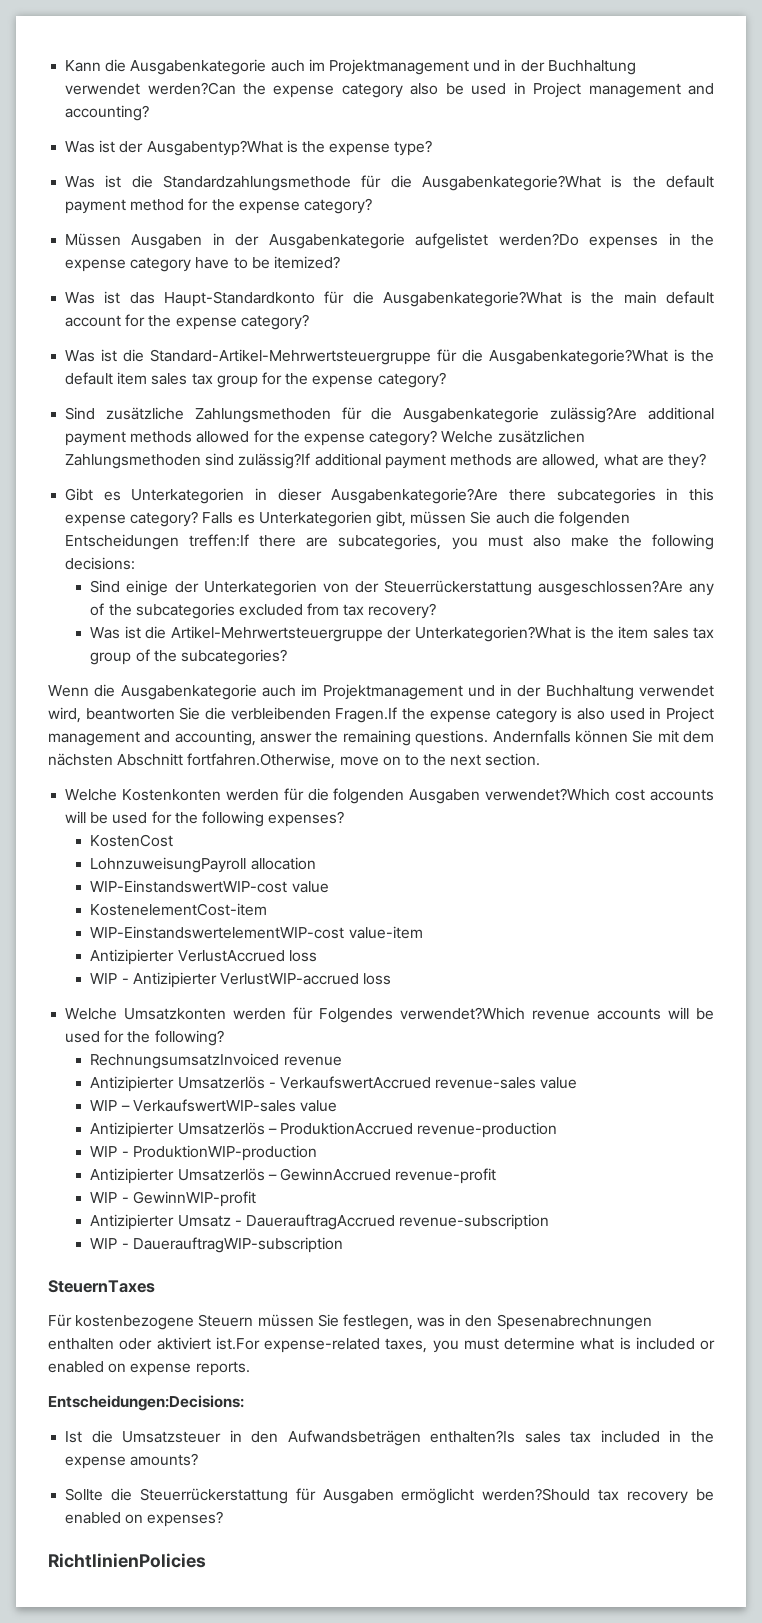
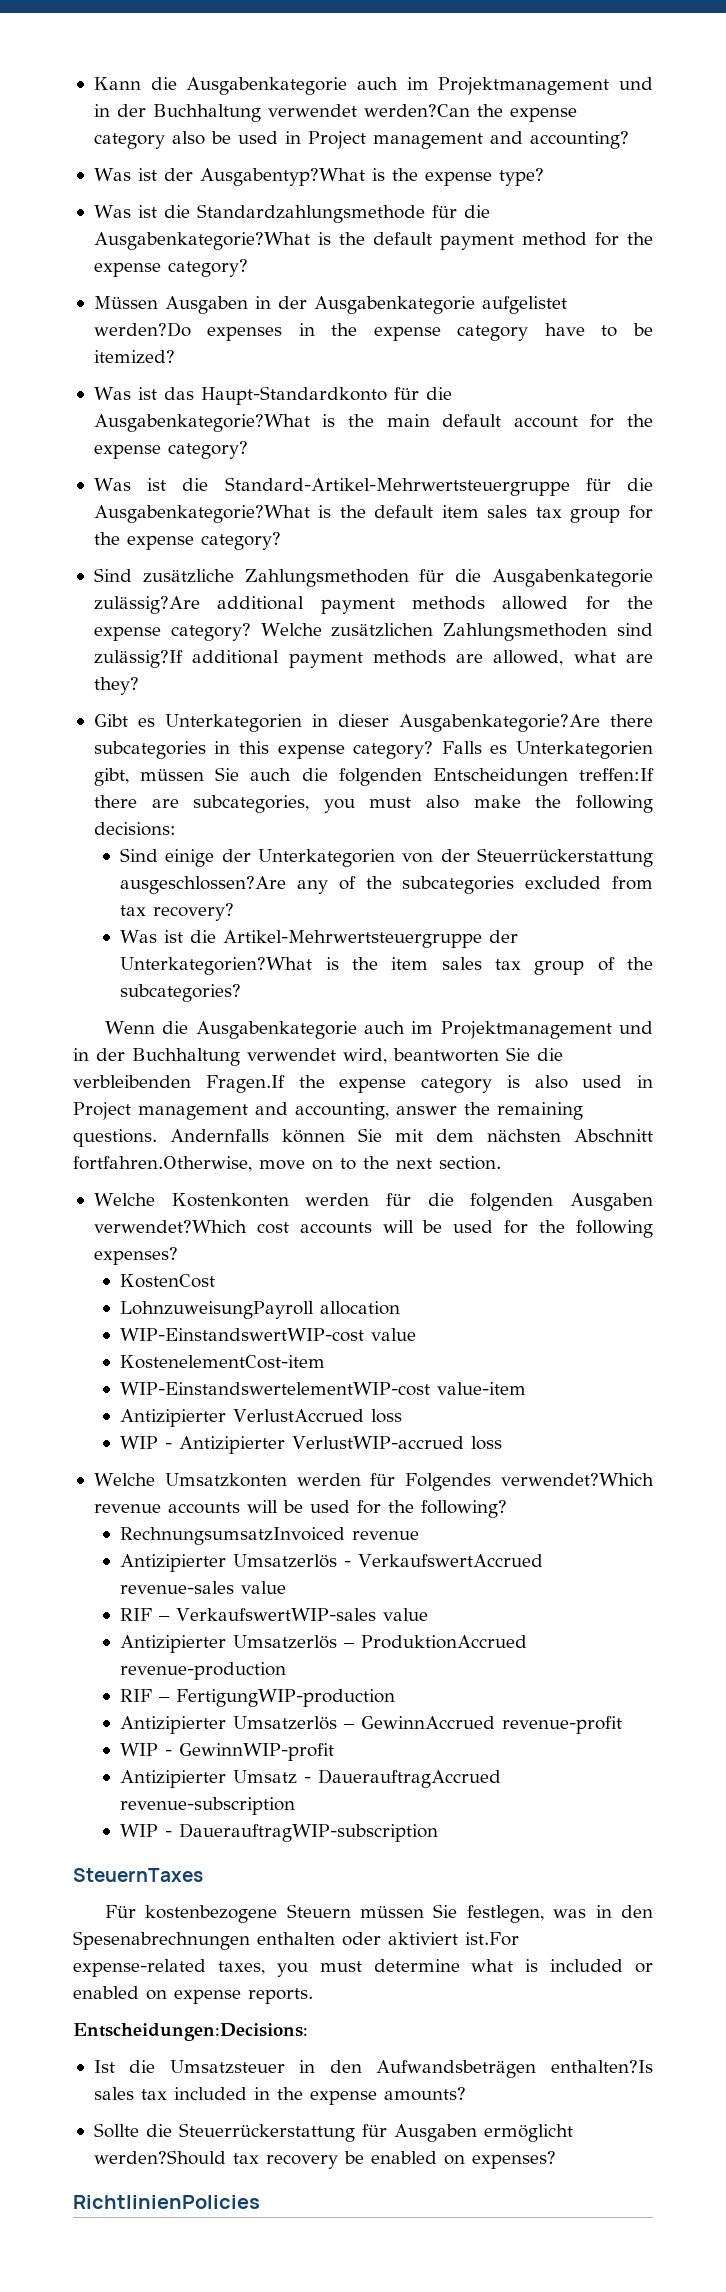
[90,1100,118,1111] WIP -> [120,1608,153,1621] RIF
[90,1145,317,1161] WIP - ProduktionWIP-production -> [120,1689,396,1707] RIF – FertigungWIP-production

